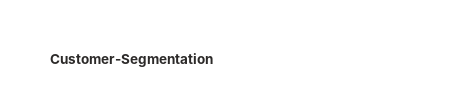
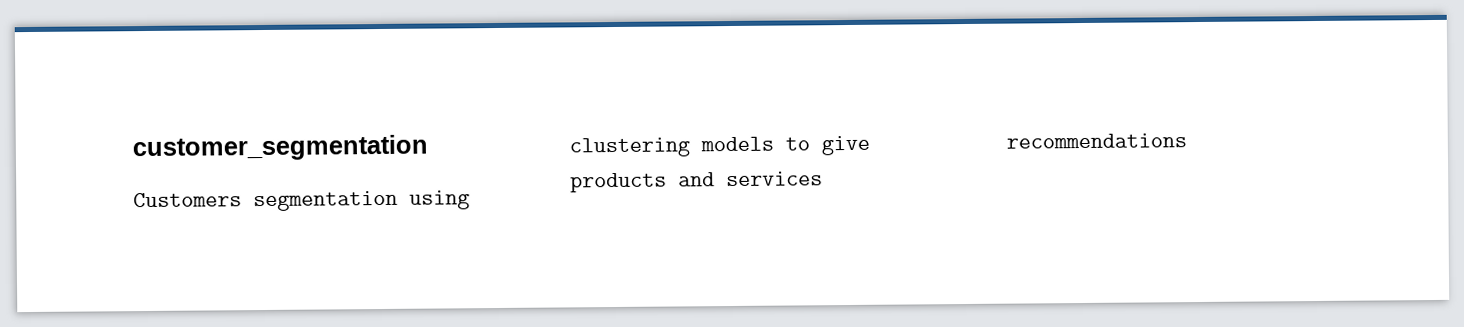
[50,53,213,67] Customer-Segmentation -> [132,134,428,162] [133,190,470,212] [569,135,870,158] [570,171,823,193] [1006,133,1187,149] customer_segmentation // Customers segmentation using clustering models to give products and services recommendations

